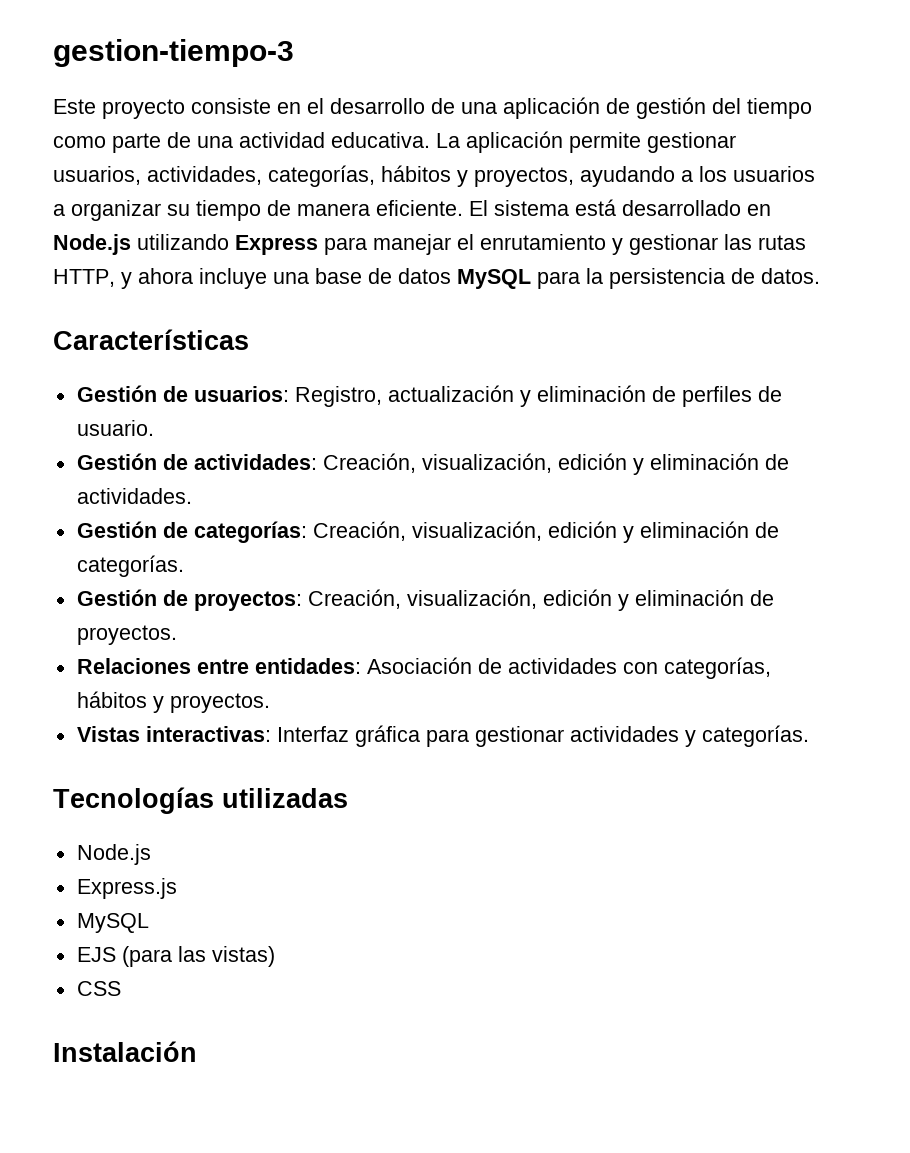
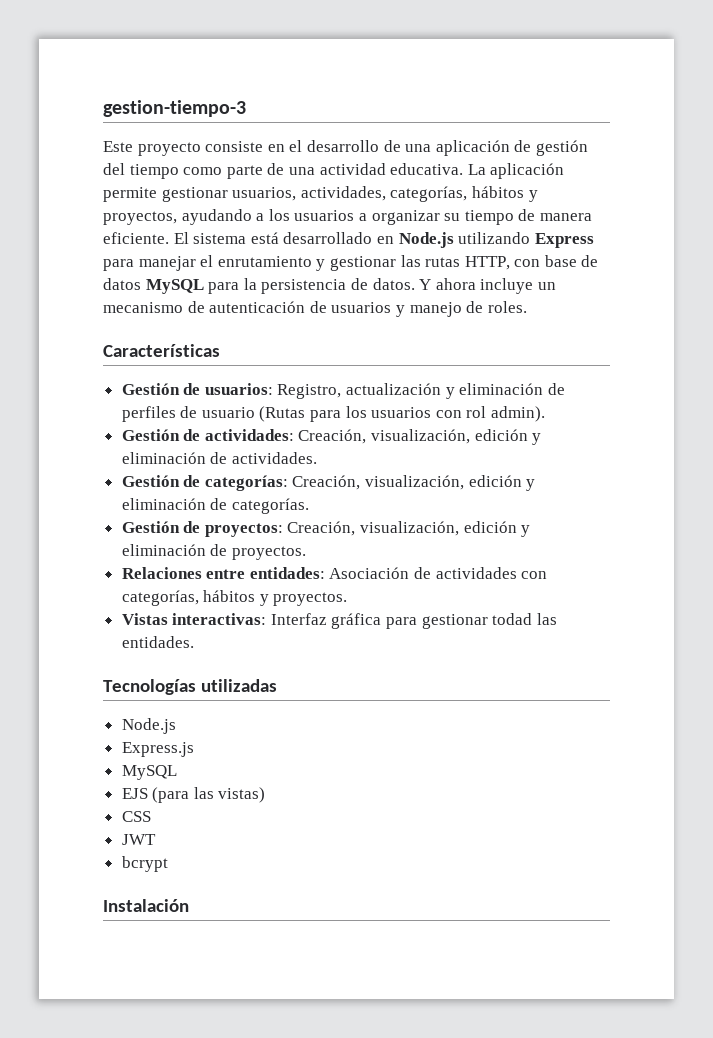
[121,268,309,289] y ahora incluye una -> [514,259,541,267] con
(820, 276) none -> [419,278,556,294] [103,301,527,317] Y ahora incluye un mecanismo de autenticación de usuarios y manejo de roles.
[76,420,154,436] usuario. -> [201,406,546,422] usuario (Rutas para los usuarios con rol admin).
[569,725,809,747] actividades y categorías. -> [492,613,557,625] [121,636,194,648] todad las entidades.
(121, 988) none -> [121,834,156,845] [121,856,168,872] // JWT // bcrypt

